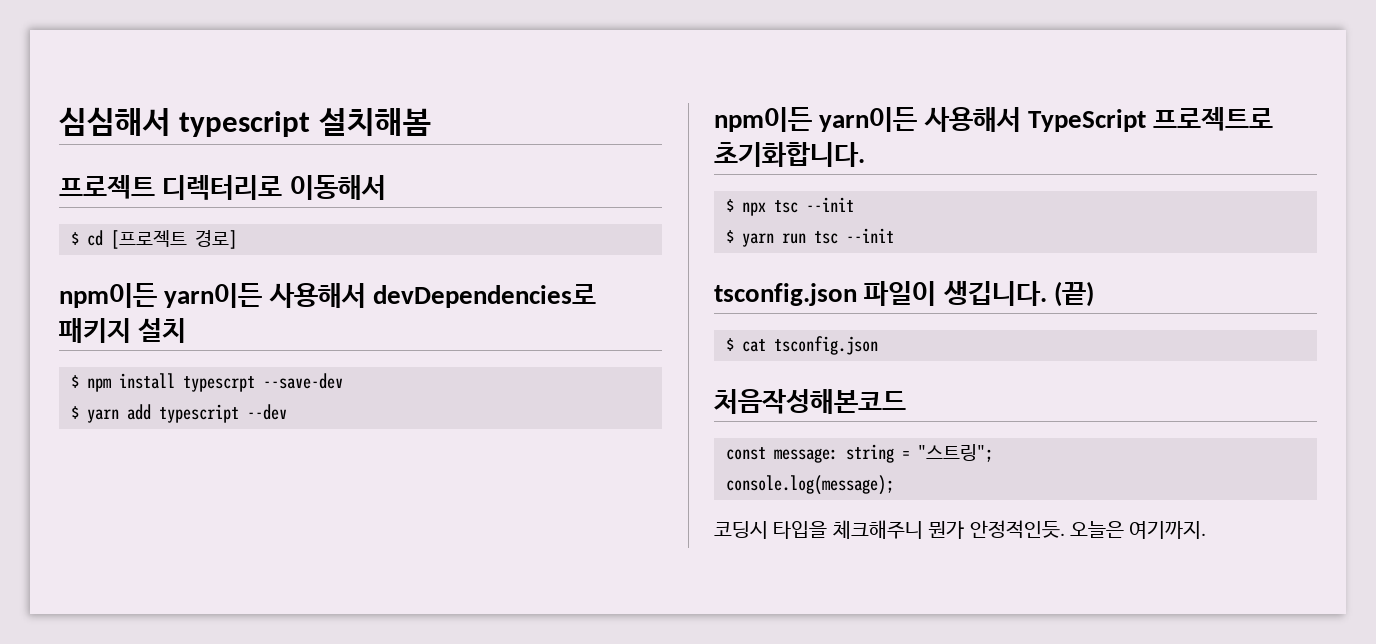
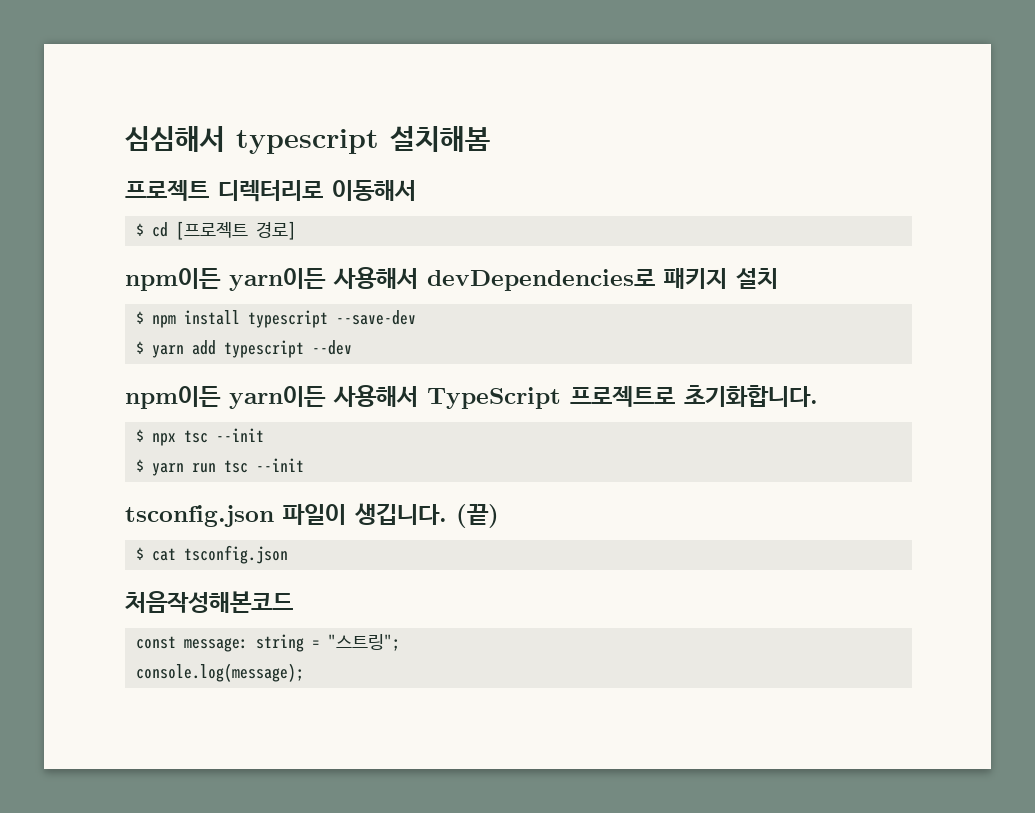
[183,376,255,392] typescrpt -> [247,310,328,328] typescript
[714,520,1207,539] // 코딩시 타입을 체크해주니 뭔가 안정적인듯. 오늘은 여기까지. -> (304, 672) none

